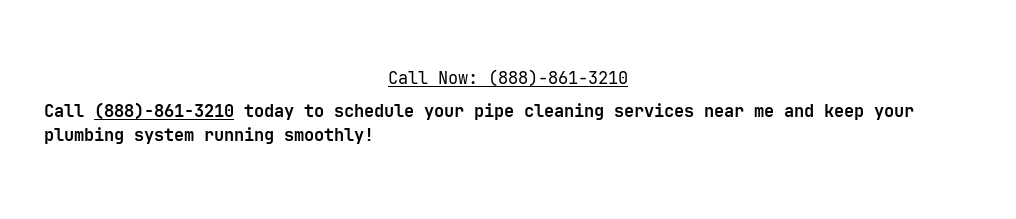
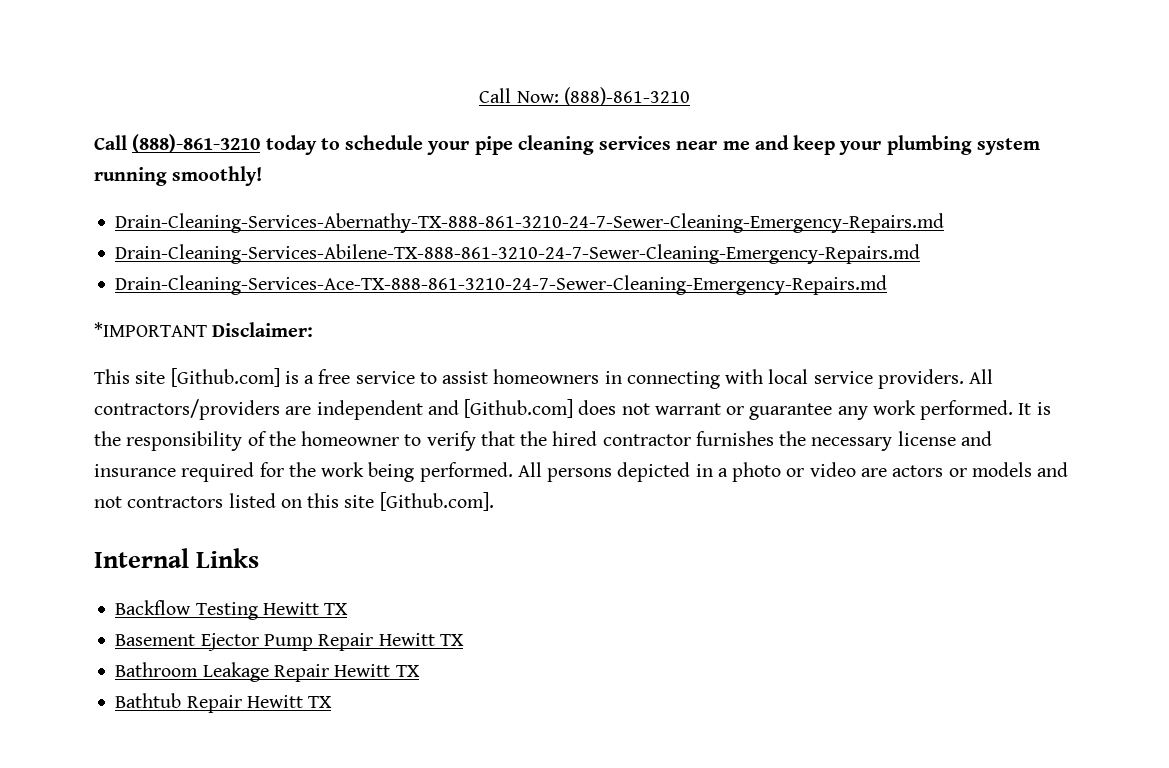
(374, 136) none -> [115,213,945,233] [115,244,921,264] [115,275,888,295] [94,322,314,337] [94,368,994,389] [94,399,1051,420] [94,431,992,451] [94,462,1069,482] [94,492,494,511] [94,548,260,568] [115,600,349,620] [115,633,464,651] [115,662,420,682] [115,693,333,713] // Drain-Cleaning-Services-Abernathy-TX-888-861-3210-24-7-Sewer-Cleaning-Emergency-Repairs.md // Drain-Cleaning-Services-Abilene-TX-888-861-3210-24-7-Sewer-Cleaning-Emergency-Repairs.md // Drain-Cleaning-Services-Ace-TX-888-861-3210-24-7-Sewer-Cleaning-Emergency-Repairs.md // *IMPORTANT Disclaimer: // This site [Github.com] is a free service to assist homeowners in connecting with local service providers. All contractors/providers are independent and [Github.com] does not warrant or guarantee any work performed. It is the responsibility of the homeowner to verify that the hired contractor furnishes the necessary license and insurance required for the work being performed. All persons depicted in a photo or video are actors or models and not contractors listed on this site [Github.com]. // Internal Links // Backflow Testing Hewitt TX // Basement Ejector Pump Repair Hewitt TX // Bathroom Leakage Repair Hewitt TX // Bathtub Repair Hewitt TX

